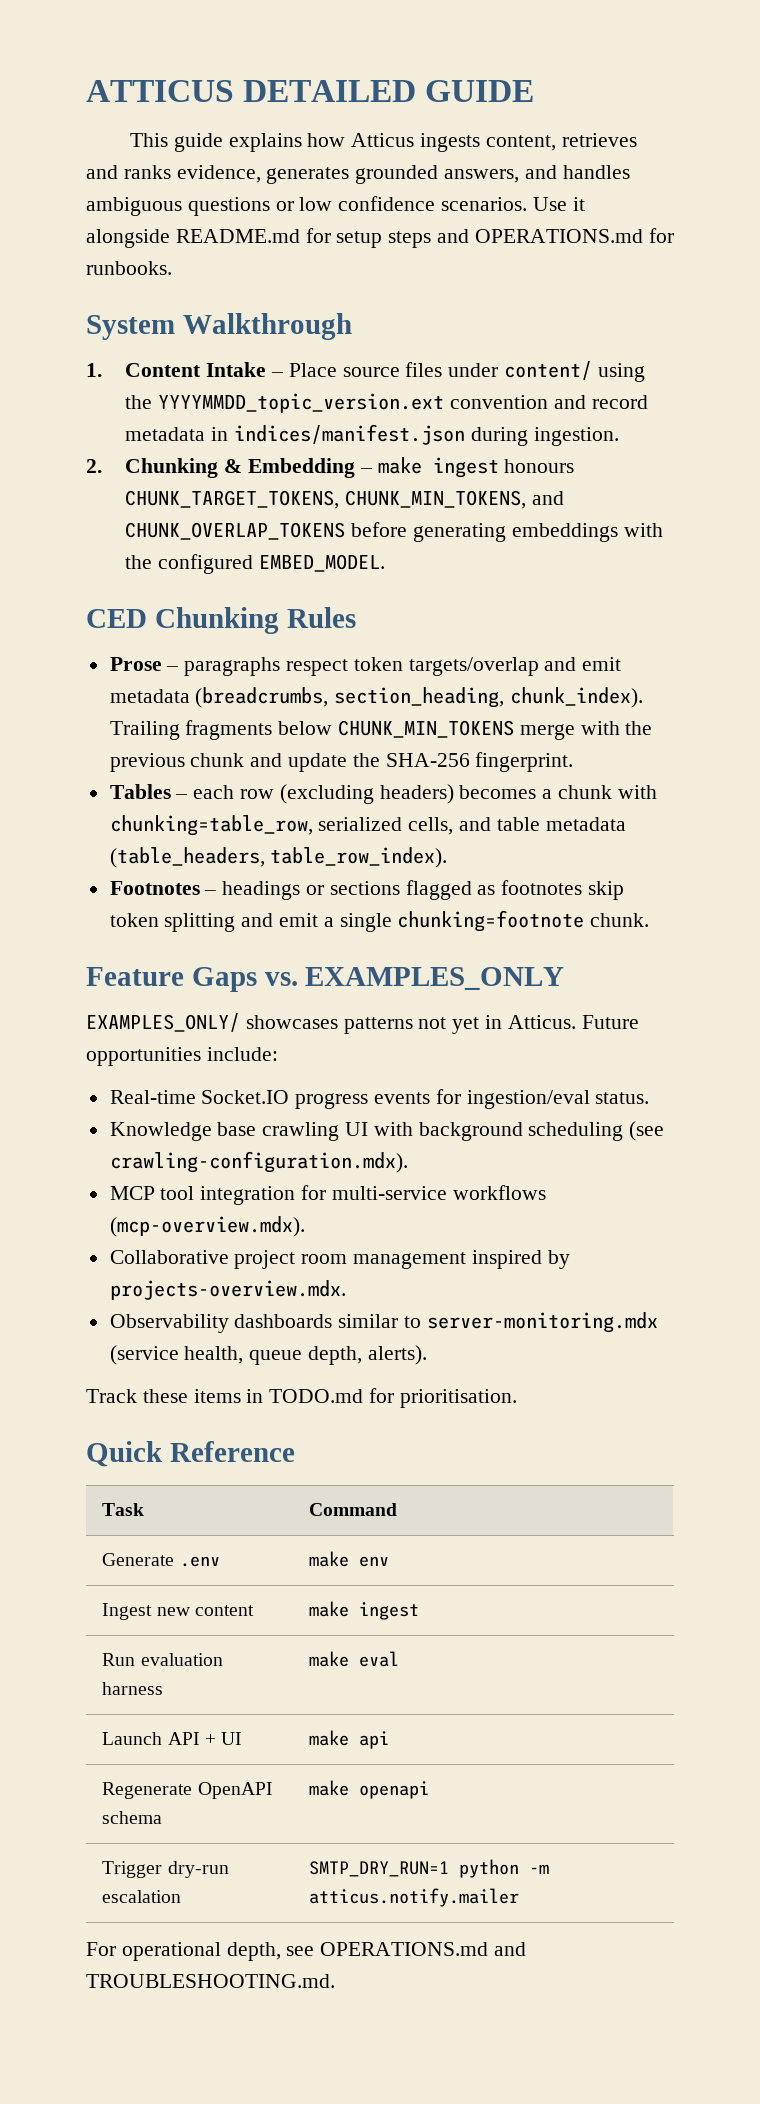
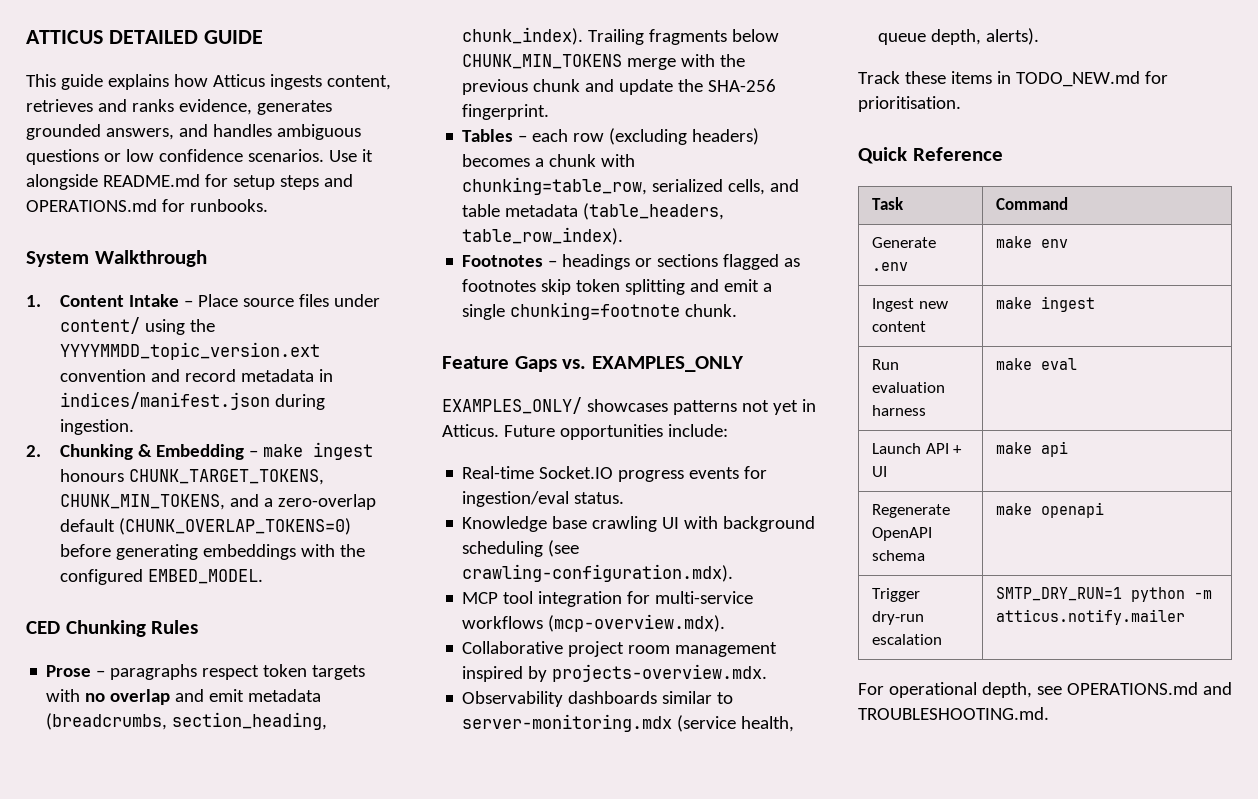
[125,522,346,540] CHUNK_OVERLAP_TOKENS -> [264,494,377,510] [60,518,352,535] a zero-overlap default (CHUNK_OVERLAP_TOKENS=0)
[408,657,539,676] targets/overlap -> [312,665,366,680] [46,689,171,705] targets with no overlap
[269,1389,364,1403] TODO.md -> [1015,71,1140,87] TODO_NEW.md

